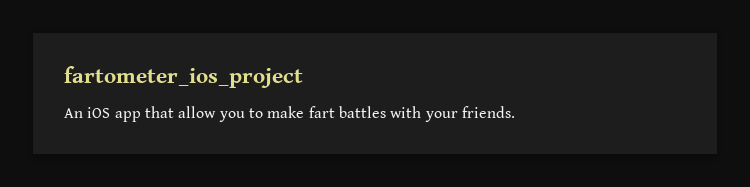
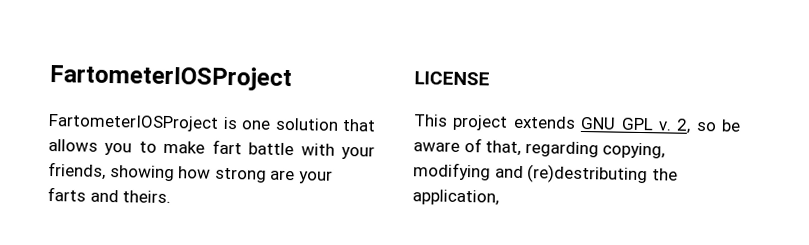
[64,66,303,88] [64,106,217,122] fartometer_ios_project // An iOS app that allow -> [49,63,292,92] [48,113,376,132] [48,138,98,152] FartometerIOSProject // FartometerIOSProject is one solution that allows
[338,106,386,118] battles -> [248,142,295,156] battle
[461,106,515,118] friends. -> [47,161,333,184] [47,186,172,204] [414,71,490,86] [413,114,741,134] [413,138,666,159] [413,162,678,185] [412,189,499,206] friends, showing how strong are your farts and theirs. // LICENSE // This project extends GNU GPL v. 2, so be aware of that, regarding copying, modifying and (re)destributing the application,

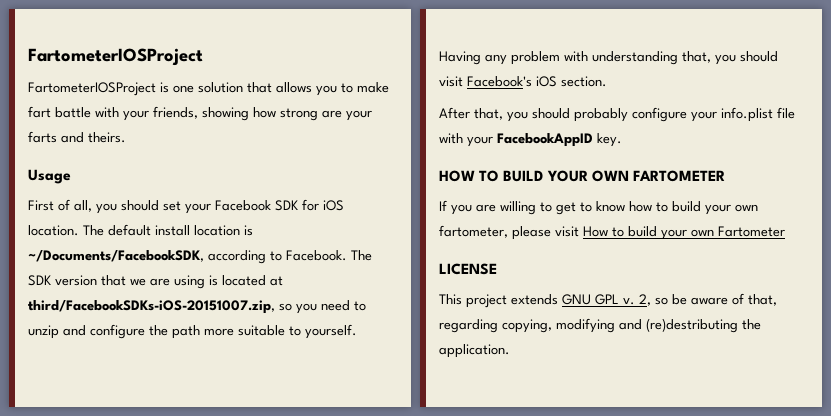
(172, 197) none -> [28,169,71,184] [28,199,344,214] [28,224,253,236] [28,250,372,264] [28,275,283,289] [28,300,366,314] [28,324,357,339] [439,51,778,65] [439,76,607,87] [439,107,795,122] [439,133,622,147] [439,170,725,182] [439,200,758,215] [439,225,785,240] // Usage // First of all, you should set your Facebook SDK for iOS location. The default install location is ~/Documents/FacebookSDK, according to Facebook. The SDK version that we are using is located at third/FacebookSDKs-iOS-20151007.zip, so you need to unzip and configure the path more suitable to yourself. Having any problem with understanding that, you should visit Facebook's iOS section. // After that, you should probably configure your info.plist file with your FacebookAppID key. // HOW TO BUILD YOUR OWN FARTOMETER // If you are willing to get to know how to build your own fartometer, please visit How to build your own Fartometer
[412,189,499,206] application, -> [439,344,510,358] application.

